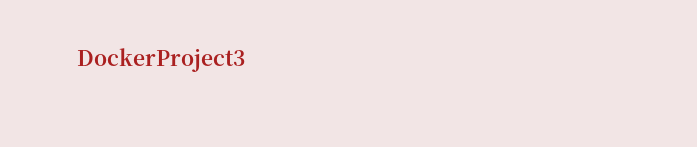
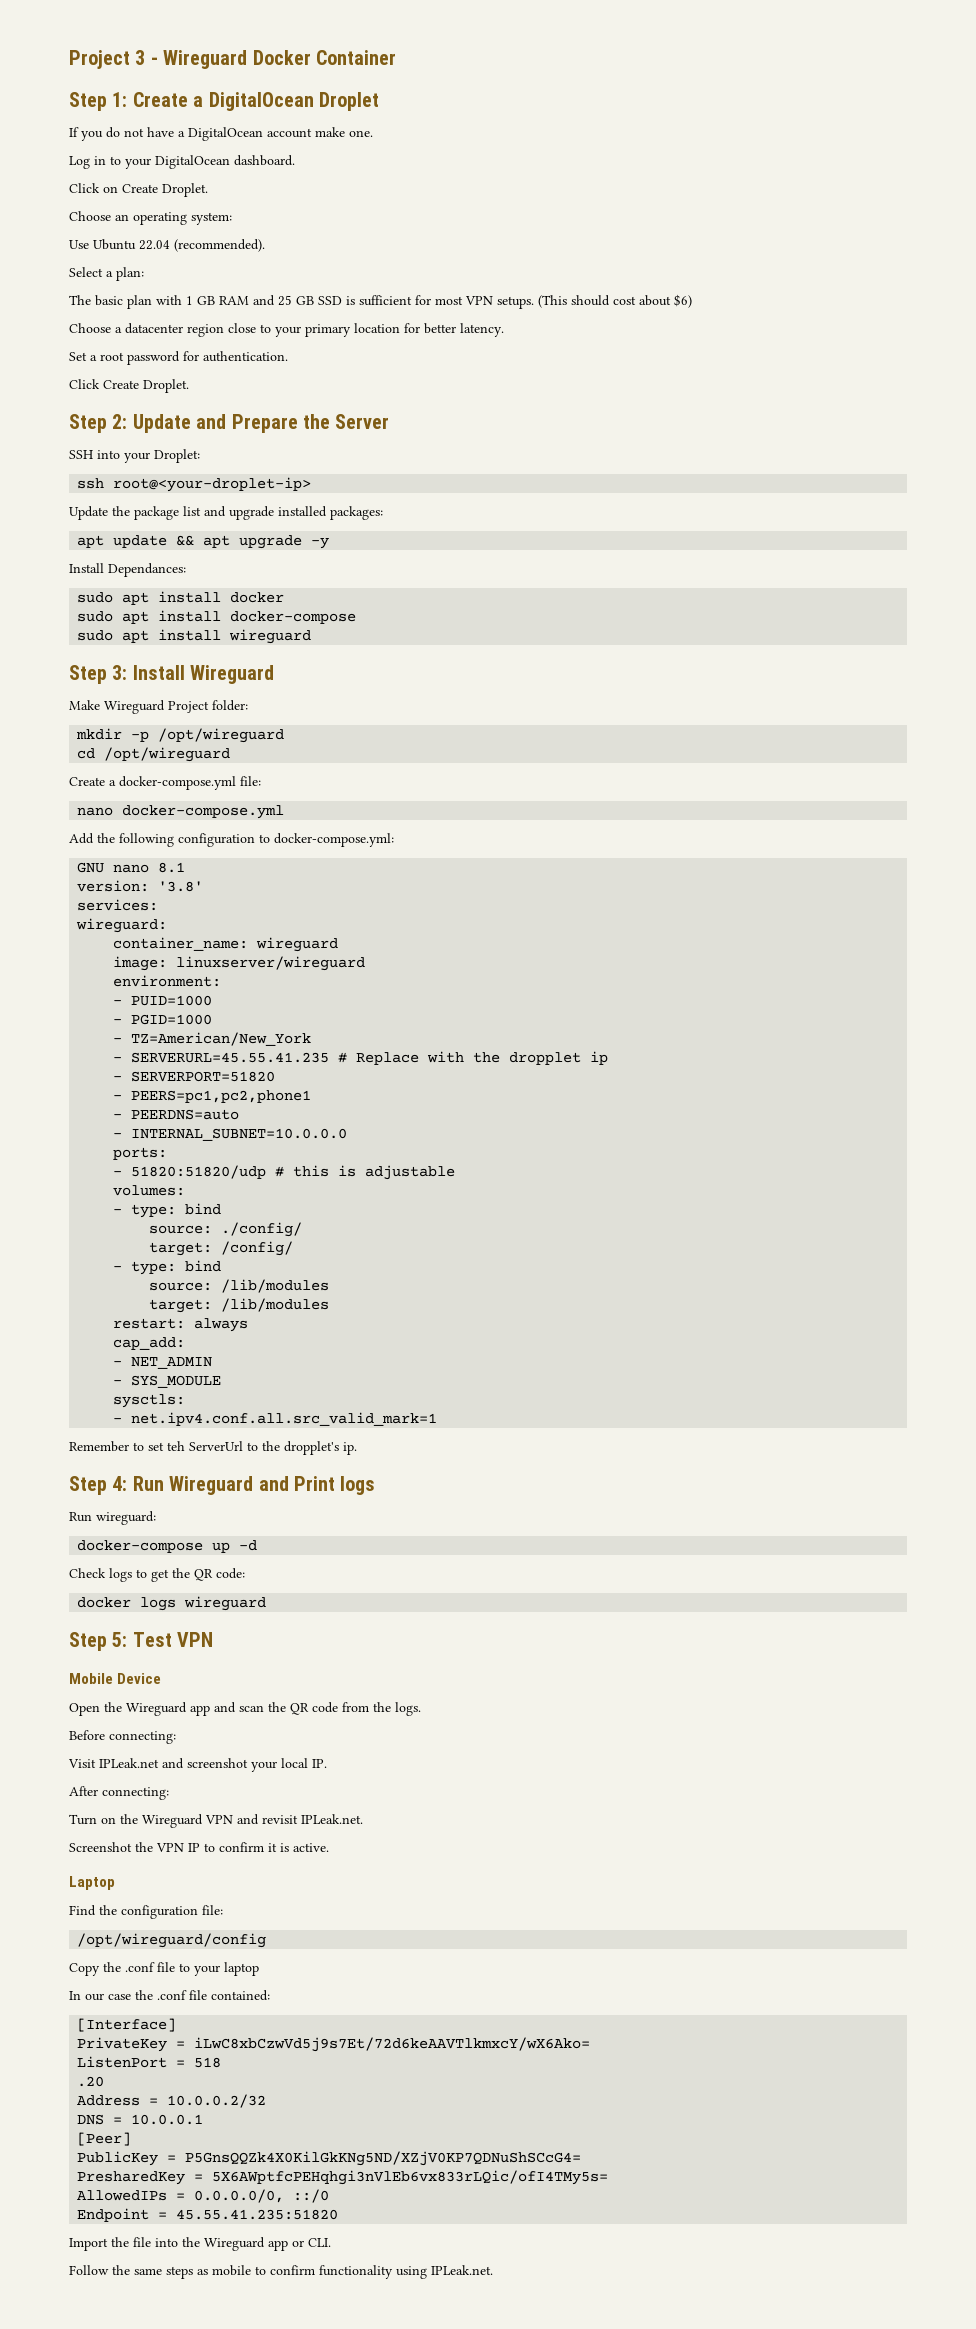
[77,48,245,72] DockerProject3 -> [69,50,396,69] [69,92,379,111] [69,127,373,141] [69,155,295,169] [69,183,208,197] [69,211,232,225] [69,239,265,252] [69,267,144,281] [69,294,692,309] [69,323,504,337] [69,351,288,365] [69,379,189,393] [69,414,390,433] [69,449,200,463] [77,477,312,492] [69,506,383,520] [77,535,330,549] [69,563,186,577] [77,591,285,605] [77,610,357,624] [77,629,312,644] [69,665,275,684] [69,700,248,714] [76,728,285,743] [77,747,231,762] [69,776,261,790] [77,805,285,819] [69,833,394,847] [77,862,186,873] [77,880,204,892] [77,899,159,911] [76,918,168,933] [113,937,339,952] [113,956,366,971] [113,975,222,987] [113,995,213,1006] [113,1014,213,1025] [113,1032,312,1046] [113,1051,609,1065] [113,1071,276,1082] [113,1090,312,1103] [113,1109,240,1120] [113,1128,348,1141] [113,1147,168,1160] [113,1165,456,1180] [113,1185,186,1196] [113,1203,222,1218] [149,1222,303,1237] [149,1241,294,1256] [113,1260,222,1275] [149,1279,330,1293] [149,1298,330,1313] [113,1318,249,1332] [113,1337,186,1350] [113,1357,213,1369] [113,1375,222,1388] [113,1394,186,1408] [113,1412,438,1426] [69,1441,357,1455] [69,1476,376,1495] [69,1511,156,1525] [77,1540,258,1553] [69,1568,245,1582] [77,1596,267,1611] [69,1632,214,1651] [69,1673,162,1684] [69,1702,421,1716] [69,1730,176,1744] [68,1758,327,1772] [69,1786,169,1800] [69,1814,363,1828] [69,1842,329,1852] [69,1876,115,1890] [69,1905,223,1919] [77,1933,267,1948] [69,1962,259,1976] [69,1990,270,2001] [77,2018,177,2032] [77,2037,591,2052] [77,2056,222,2068] [77,2076,105,2087] [77,2094,267,2108] [77,2114,204,2125] [77,2132,132,2146] [77,2151,582,2166] [77,2170,609,2185] [77,2189,330,2203] [77,2208,339,2222] [69,2237,331,2251] [69,2265,493,2279] Project 3 - Wireguard Docker Container // Step 1: Create a DigitalOcean Droplet // If you do not have a DigitalOcean account make one. // Log in to your DigitalOcean dashboard. // Click on Create Droplet. // Choose an operating system: // Use Ubuntu 22.04 (recommended). // Select a plan: // The basic plan with 1 GB RAM and 25 GB SSD is sufficient for most VPN setups. (This should cost about $6) // Choose a datacenter region close to your primary location for better latency. // Set a root password for authentication. // Click Create Droplet. // Step 2: Update and Prepare the Server // SSH into your Droplet: // ssh root@<your-droplet-ip> // Update the package list and upgrade installed packages: // apt update && apt upgrade -y // Install Dependances: // sudo apt install docker // sudo apt install docker-compose // sudo apt install wireguard // Step 3: Install Wireguard // Make Wireguard Project folder: // mkdir -p /opt/wireguard // cd /opt/wireguard // Create a docker-compose.yml file: // nano docker-compose.yml // Add the following configuration to docker-compose.yml: // GNU nano 8.1 // version: '3.8' // services: // wireguard: // container_name: wireguard // image: linuxserver/wireguard // environment: // - PUID=1000 // - PGID=1000 // - TZ=American/New_York // - SERVERURL=45.55.41.235 # Replace with the dropplet ip // - SERVERPORT=51820 // - PEERS=pc1,pc2,phone1 // - PEERDNS=auto // - INTERNAL_SUBNET=10.0.0.0 // ports: // - 51820:51820/udp # this is adjustable // volumes: // - type: bind // source: ./config/ // target: /config/ // - type: bind // source: /lib/modules // target: /lib/modules // restart: always // cap_add: // - NET_ADMIN // - SYS_MODULE // sysctls: // - net.ipv4.conf.all.src_valid_mark=1 // Remember to set teh ServerUrl to the dropplet's ip. // Step 4: Run Wireguard and Print logs // Run wireguard: // docker-compose up -d // Check logs to get the QR code: // docker logs wireguard // Step 5: Test VPN // Mobile Device // Open the Wireguard app and scan the QR code from the logs. // Before connecting: // Visit IPLeak.net and screenshot your local IP. // After connecting: // Turn on the Wireguard VPN and revisit IPLeak.net. // Screenshot the VPN IP to confirm it is active. // Laptop // Find the configuration file: // /opt/wireguard/config // Copy the .conf file to your laptop // In our case the .conf file contained: // [Interface] // PrivateKey = iLwC8xbCzwVd5j9s7Et/72d6keAAVTlkmxcY/wX6Ako= // ListenPort = 518 // .20 // Address = 10.0.0.2/32 // DNS = 10.0.0.1 // [Peer] // PublicKey = P5GnsQQZk4X0KilGkKNg5ND/XZjV0KP7QDNuShSCcG4= // PresharedKey = 5X6AWptfcPEHqhgi3nVlEb6vx833rLQic/ofI4TMy5s= // AllowedIPs = 0.0.0.0/0, ::/0 // Endpoint = 45.55.41.235:51820 // Import the file into the Wireguard app or CLI. // Follow the same steps as mobile to confirm functionality using IPLeak.net.

